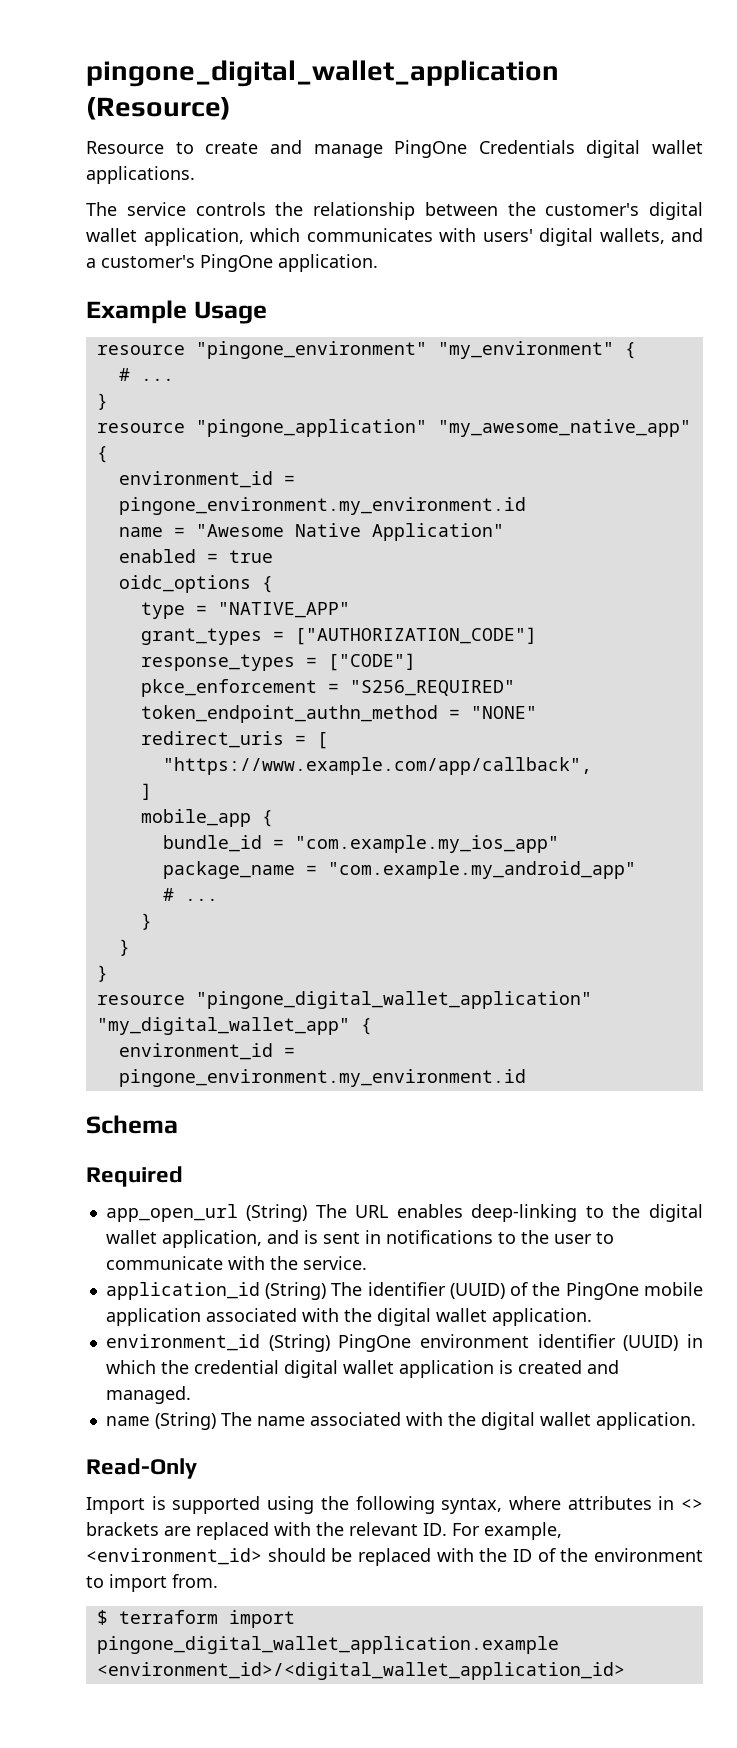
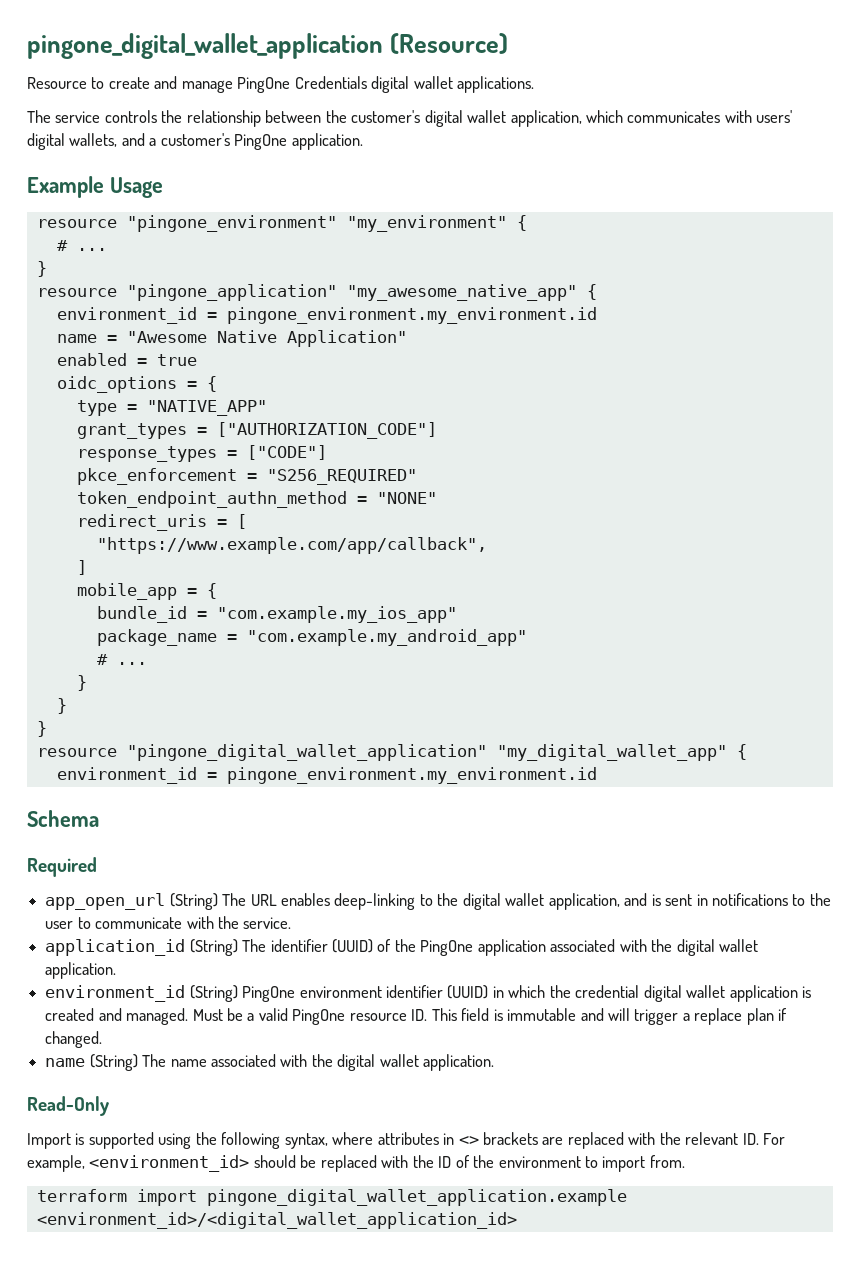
(251, 584) none -> [186,381,197,389] =
(251, 818) none -> [186,588,197,596] =
[643,1282,703,1296] mobile -> (474, 948) none
(191, 1395) none -> [192,1008,788,1025] [45,1031,103,1048] Must be a valid PingOne resource ID. This field is immutable and will trigger a replace plan if changed.
[96,1610,108,1625] $ -> (685, 1161) none

